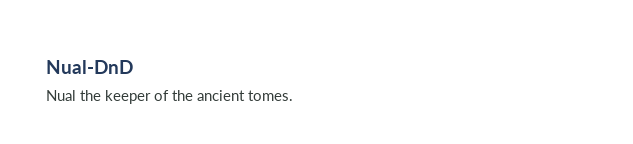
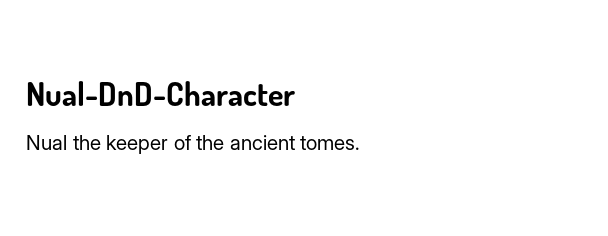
[46,60,133,74] Nual-DnD -> [26,81,295,106] Nual-DnD-Character

